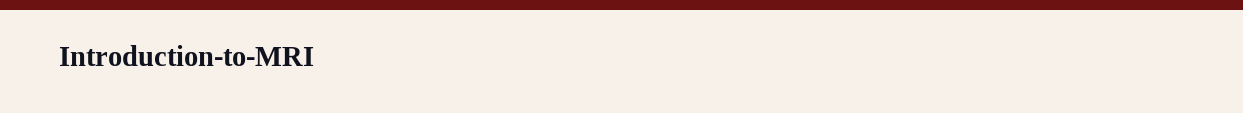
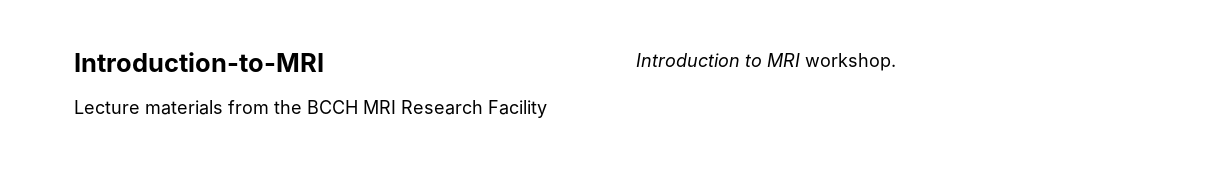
(314, 55) none -> [74,100,547,118] [636,53,896,71] // Lecture materials from the BCCH MRI Research Facility Introduction to MRI workshop.

